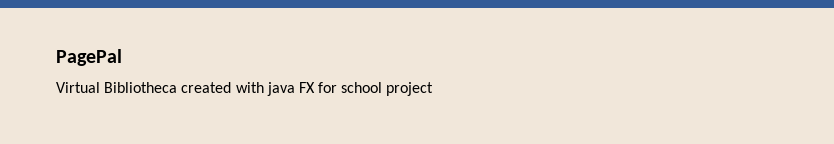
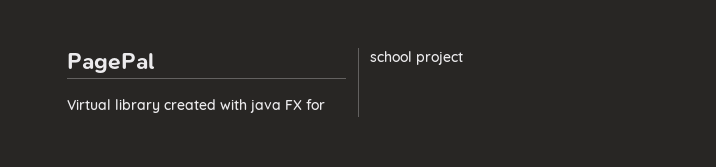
[104,82,178,93] Bibliotheca -> [115,99,160,113] library

